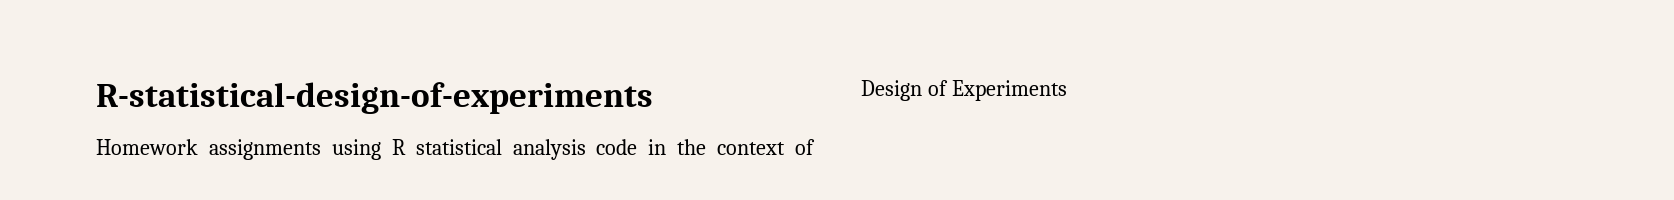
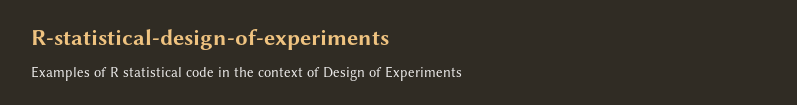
[96,139,381,160] Homework assignments using -> [31,66,107,81] Examples of
[512,139,586,160] analysis -> (182, 72) none

